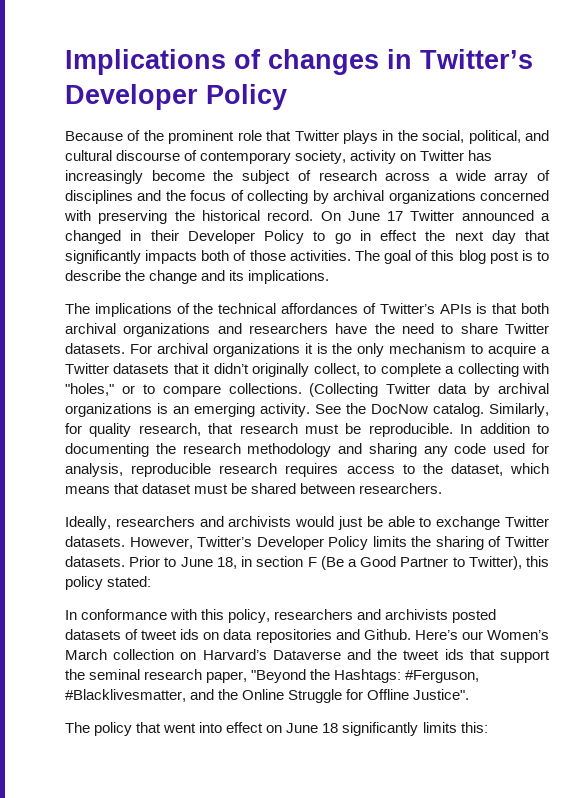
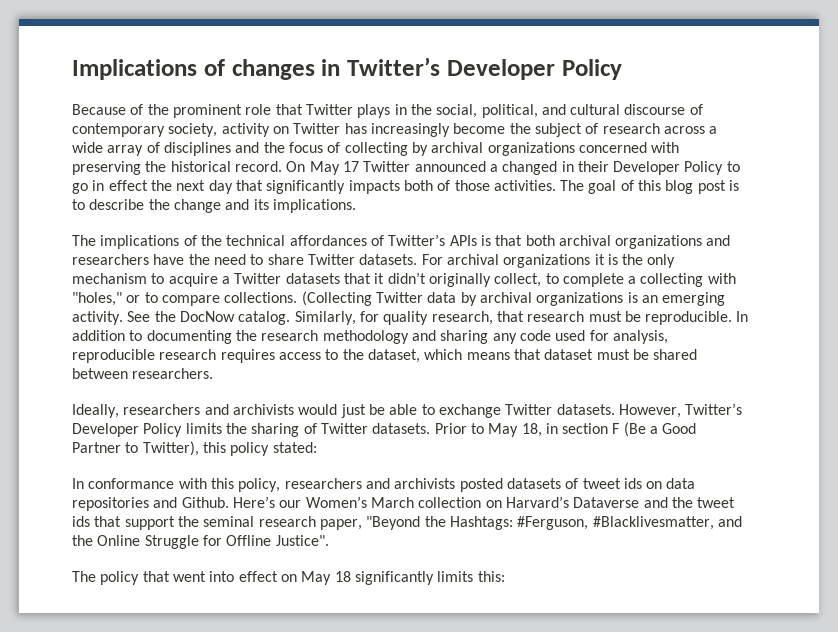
[347,211,380,221] June -> [309,161,340,175] May
[180,557,213,567] June -> [488,423,519,437] May
[286,723,319,733] June -> [301,571,332,585] May

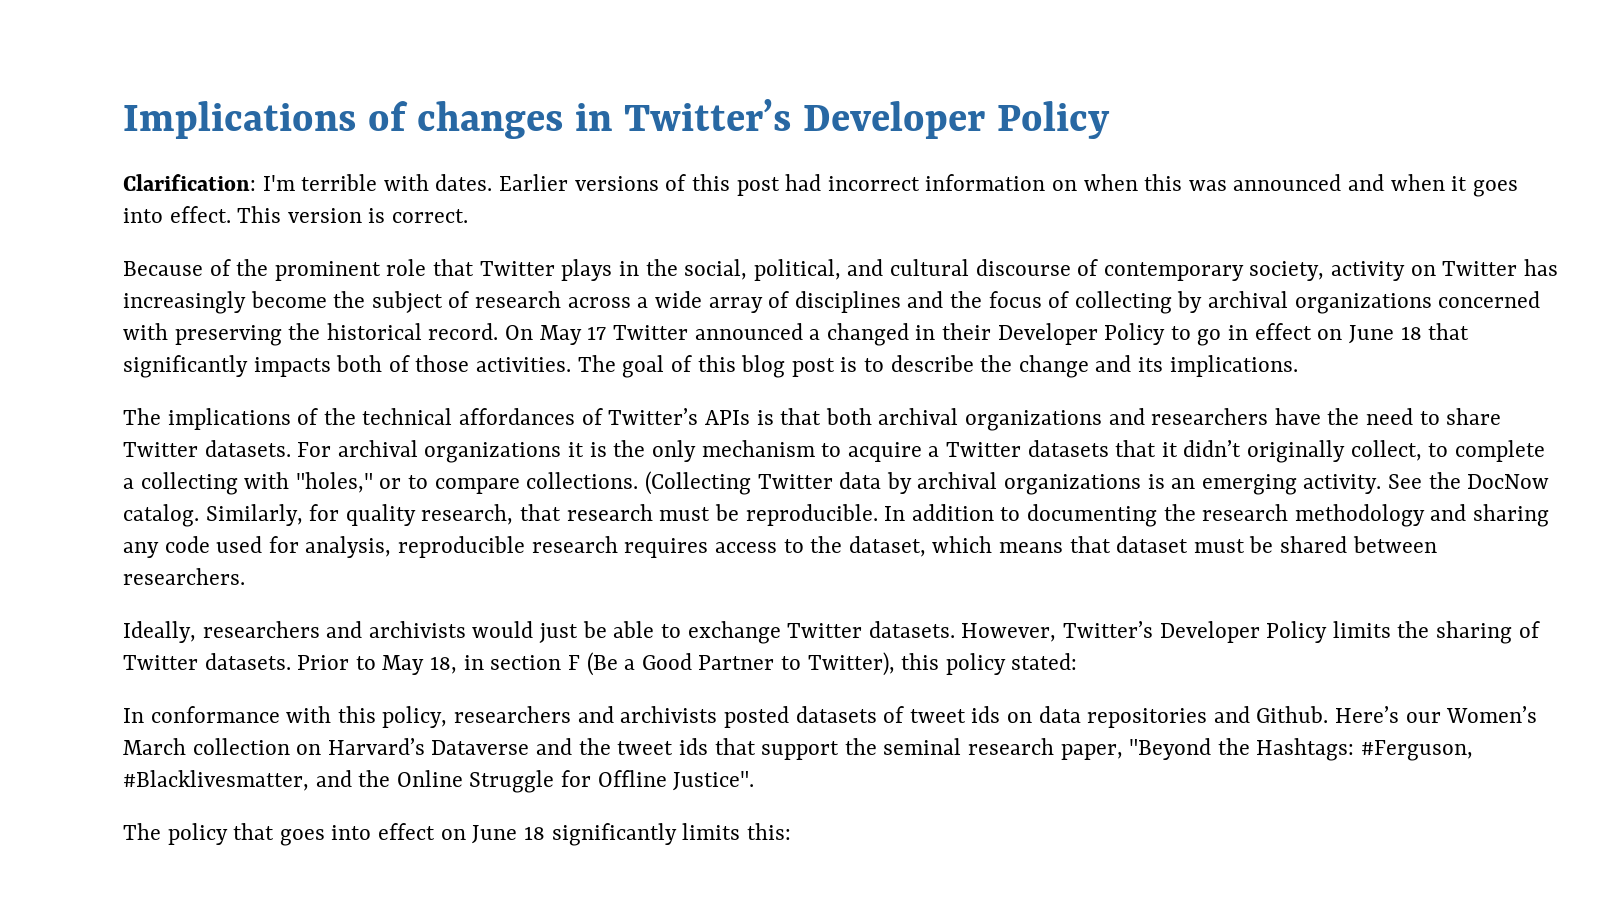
(622, 69) none -> [123,174,1518,197] [123,206,469,223] // Clarification: I'm terrible with dates. Earlier versions of this post had incorrect information on when this was announced and when it goes into effect. This version is correct.
[150,180,233,194] the next day -> [1317,325,1422,344] on June 18
[172,571,206,582] went -> [279,829,325,846] goes
[301,571,332,585] May -> [472,825,518,844] June

